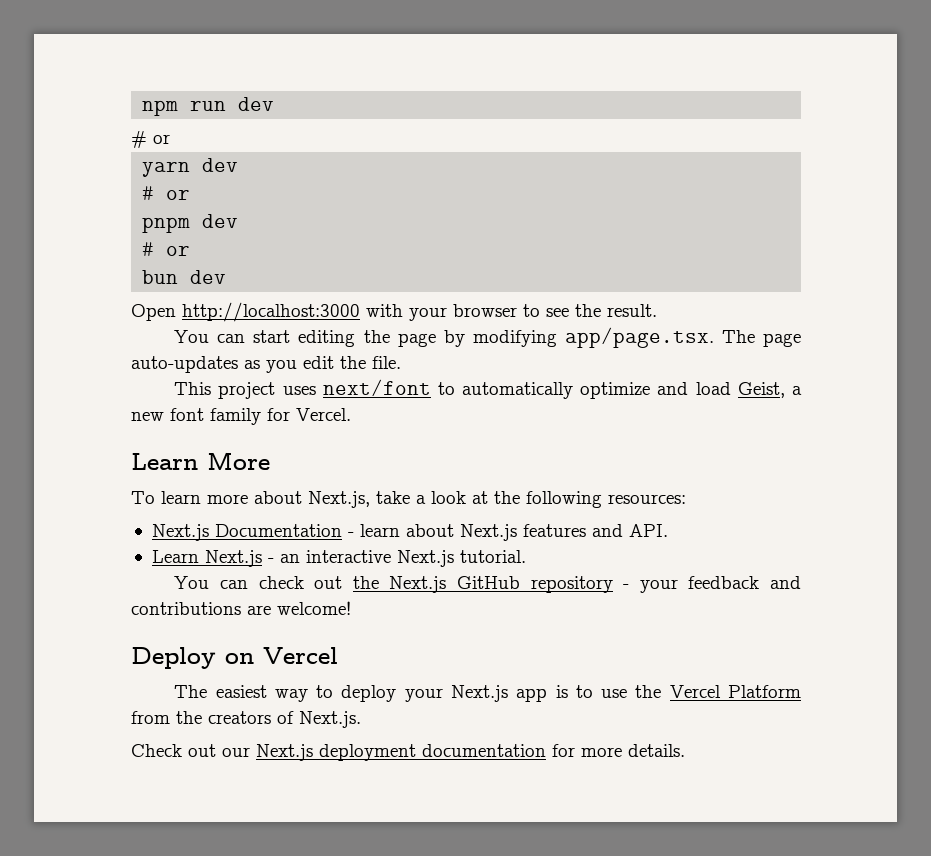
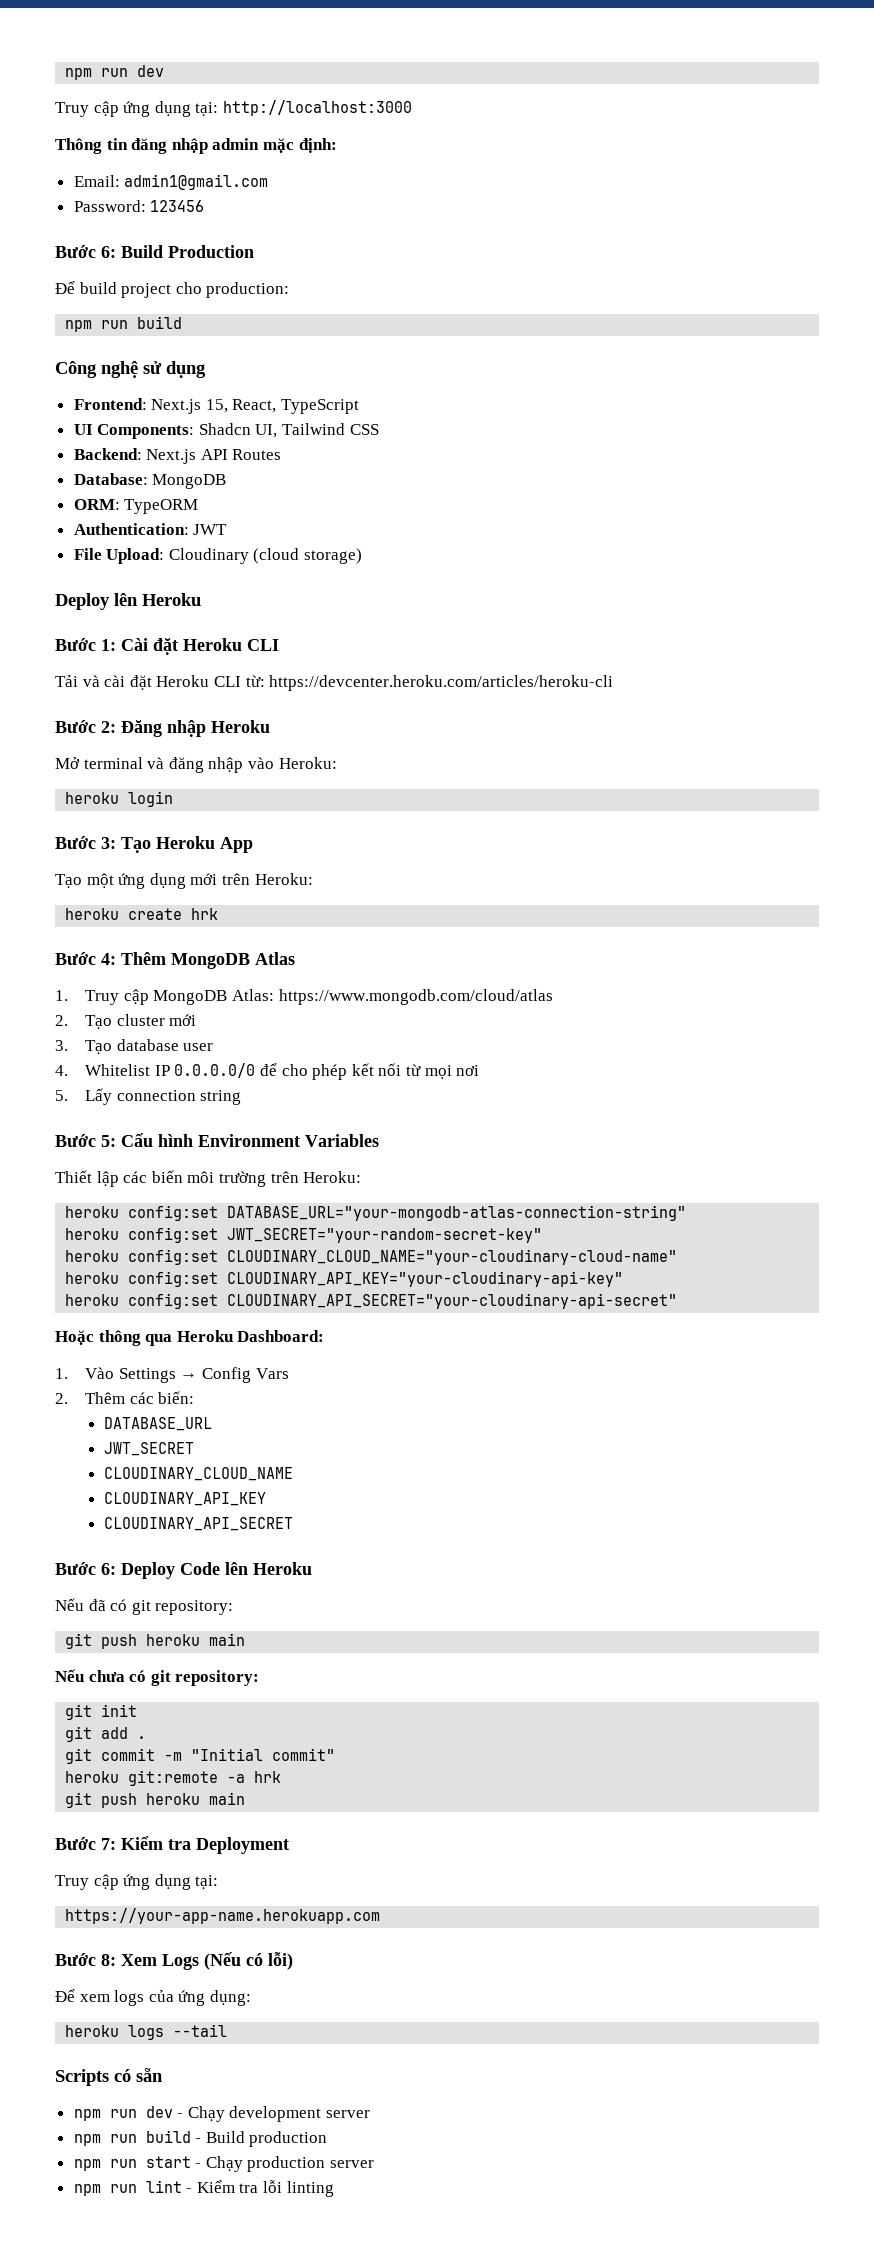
[131,131,170,148] [142,158,239,177] [142,186,191,200] [142,214,239,233] [142,242,191,256] [142,270,227,284] [131,302,657,322] [174,327,801,348] [131,356,401,373] [174,379,803,399] [131,408,351,425] [131,452,270,470] [131,491,686,508] [151,524,668,541] [151,550,526,567] [174,576,801,593] [131,601,351,615] [131,647,338,669] [174,685,801,702] [131,711,361,728] [131,744,685,761] # or // yarn dev // # or // pnpm dev // # or // bun dev // Open http://localhost:3000 with your browser to see the result. // You can start editing the page by modifying app/page.tsx. The page auto-updates as you edit the file. // This project uses next/font to automatically optimize and load Geist, a new font family for Vercel. // Learn More // To learn more about Next.js, take a look at the following resources: // Next.js Documentation - learn about Next.js features and API. // Learn Next.js - an interactive Next.js tutorial. // You can check out the Next.js GitHub repository - your feedback and contributions are welcome! // Deploy on Vercel // The easiest way to deploy your Next.js app is to use the Vercel Platform from the creators of Next.js. // Check out our Next.js deployment documentation for more details. -> [55,100,412,117] [55,138,337,154] [73,174,269,190] [73,200,205,212] [55,245,254,258] [55,281,290,298] [65,316,183,332] [55,361,206,378] [73,398,360,414] [73,423,379,439] [73,448,282,464] [73,473,227,489] [73,499,199,514] [73,523,228,535] [73,548,363,564] [55,593,201,610] [55,638,279,655] [55,675,614,691] [55,720,270,737] [55,757,337,773] [65,791,174,807] [55,836,253,853] [55,873,313,889] [65,908,219,920] [55,952,295,969] [55,989,553,1005] [55,1014,197,1029] [55,1039,214,1054] [55,1063,480,1080] [55,1088,242,1105] [55,1133,379,1147] [55,1170,362,1187] [65,1205,687,1221] [65,1227,543,1243] [65,1249,678,1265] [65,1271,624,1287] [65,1293,678,1309] [55,1330,325,1346] [55,1367,289,1383] [55,1391,195,1404] [103,1417,212,1431] [103,1442,194,1456] [103,1467,293,1481] [103,1492,266,1506] [103,1517,293,1531] [55,1562,312,1579] [55,1598,234,1615] [65,1633,246,1649] [55,1669,260,1686] [65,1704,138,1720] [65,1726,147,1742] [65,1748,336,1764] [65,1770,282,1786] [65,1792,246,1808] [55,1836,289,1854] [55,1874,219,1890] [65,1908,381,1924] [55,1951,293,1970] [55,1989,251,2006] [65,2024,228,2040] [55,2068,163,2086] [73,2106,371,2122] [73,2130,328,2147] [73,2156,375,2172] [73,2180,334,2197] Truy cập ứng dụng tại: http://localhost:3000 // Thông tin đăng nhập admin mặc định: // Email: admin1@gmail.com // Password: 123456 // Bước 6: Build Production // Để build project cho production: // npm run build // Công nghệ sử dụng // Frontend: Next.js 15, React, TypeScript // UI Components: Shadcn UI, Tailwind CSS // Backend: Next.js API Routes // Database: MongoDB // ORM: TypeORM // Authentication: JWT // File Upload: Cloudinary (cloud storage) // Deploy lên Heroku // Bước 1: Cài đặt Heroku CLI // Tải và cài đặt Heroku CLI từ: https://devcenter.heroku.com/articles/heroku-cli // Bước 2: Đăng nhập Heroku // Mở terminal và đăng nhập vào Heroku: // heroku login // Bước 3: Tạo Heroku App // Tạo một ứng dụng mới trên Heroku: // heroku create hrk // Bước 4: Thêm MongoDB Atlas // 1. Truy cập MongoDB Atlas: https://www.mongodb.com/cloud/atlas // 2. Tạo cluster mới // 3. Tạo database user // 4. Whitelist IP 0.0.0.0/0 để cho phép kết nối từ mọi nơi // 5. Lấy connection string // Bước 5: Cấu hình Environment Variables // Thiết lập các biến môi trường trên Heroku: // heroku config:set DATABASE_URL="your-mongodb-atlas-connection-string" // heroku config:set JWT_SECRET="your-random-secret-key" // heroku config:set CLOUDINARY_CLOUD_NAME="your-cloudinary-cloud-name" // heroku config:set CLOUDINARY_API_KEY="your-cloudinary-api-key" // heroku config:set CLOUDINARY_API_SECRET="your-cloudinary-api-secret" // Hoặc thông qua Heroku Dashboard: // 1. Vào Settings → Config Vars // 2. Thêm các biến: // DATABASE_URL // JWT_SECRET // CLOUDINARY_CLOUD_NAME // CLOUDINARY_API_KEY // CLOUDINARY_API_SECRET // Bước 6: Deploy Code lên Heroku // Nếu đã có git repository: // git push heroku main // Nếu chưa có git repository: // git init // git add . // git commit -m "Initial commit" // heroku git:remote -a hrk // git push heroku main // Bước 7: Kiểm tra Deployment // Truy cập ứng dụng tại: // https://your-app-name.herokuapp.com // Bước 8: Xem Logs (Nếu có lỗi) // Để xem logs của ứng dụng: // heroku logs --tail // Scripts có sẵn // npm run dev - Chạy development server // npm run build - Build production // npm run start - Chạy production server // npm run lint - Kiểm tra lỗi linting

